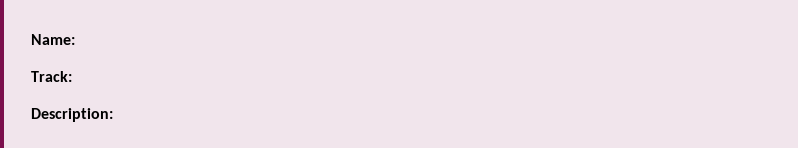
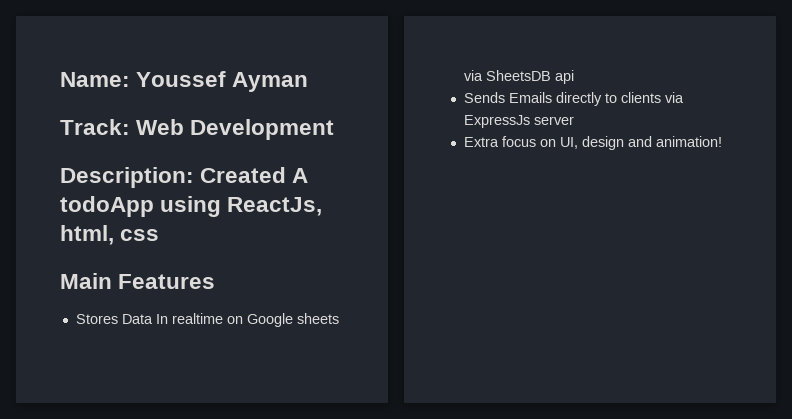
(75, 39) none -> [136,71,309,92] Youssef Ayman
(72, 76) none -> [136,119,335,140] Web Development
(113, 115) none -> [200,167,309,183] [60,196,323,217] [60,225,160,245] [60,273,216,289] [75,313,339,327] [463,70,574,84] [463,92,684,106] [463,115,574,128] [463,136,722,150] Created A todoApp using ReactJs, html, css // Main Features // Stores Data In realtime on Google sheets via SheetsDB api // Sends Emails directly to clients via ExpressJs server // Extra focus on UI, design and animation!

